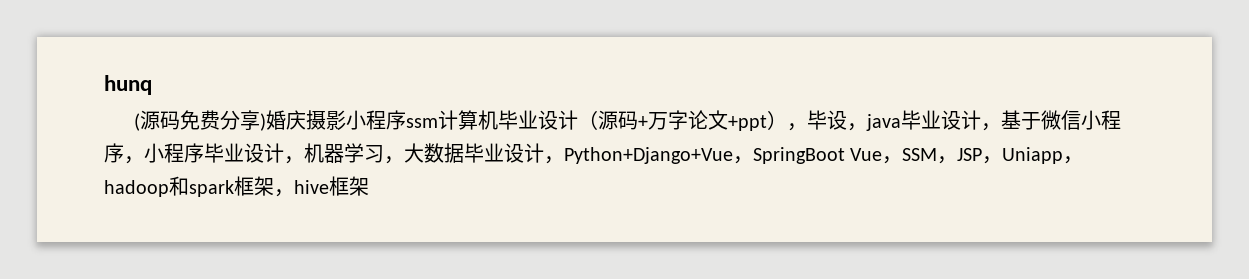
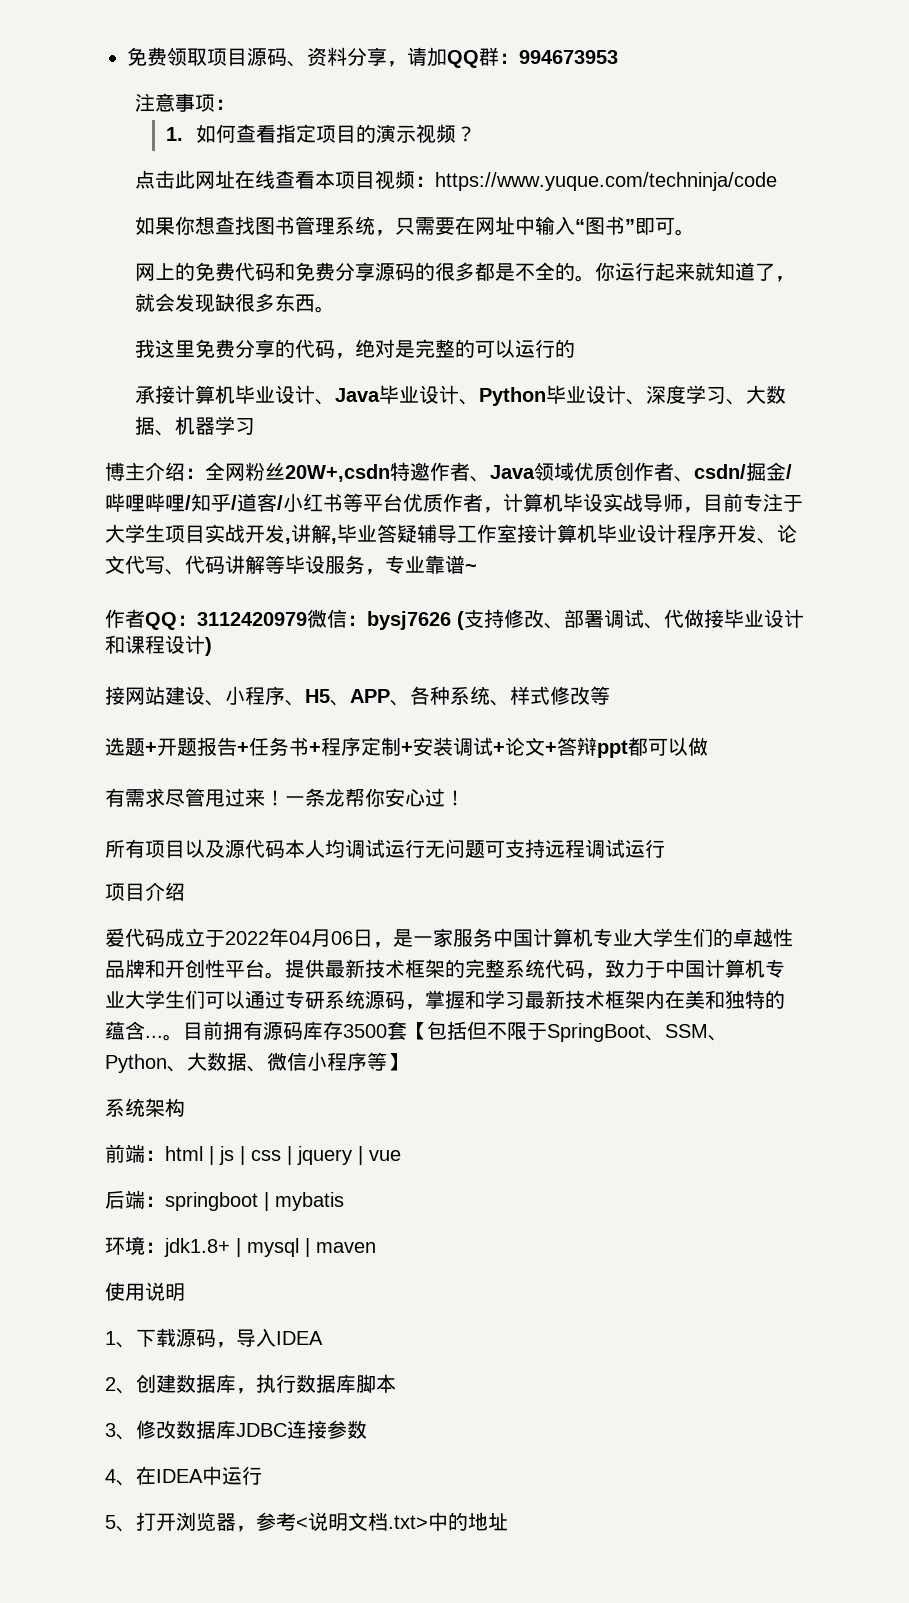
[104,75,152,95] [133,110,1121,131] [104,143,1084,164] [104,176,369,197] hunq // (源码免费分享)婚庆摄影小程序ssm计算机毕业设计（源码+万字论文+ppt），毕设，java毕业设计，基于微信小程序，小程序毕业设计，机器学习，大数据毕业设计，Python+Django+Vue，SpringBoot Vue，SSM，JSP，Uniapp，hadoop和spark框架，hive框架 -> [127,47,618,68] [135,93,236,112] [165,124,476,144] [135,170,778,191] [135,216,696,236] [135,262,796,282] [135,293,336,313] [135,339,576,359] [135,385,787,406] [135,416,256,436] [105,462,792,482] [105,493,803,513] [105,524,797,544] [105,555,477,575] [105,609,804,630] [105,635,212,656] [105,686,610,706] [105,737,708,758] [105,788,465,807] [105,839,665,858] [105,882,185,901] [105,928,793,948] [105,959,785,979] [105,990,785,1010] [105,1021,728,1042] [105,1052,407,1073] [105,1098,185,1117] [105,1144,401,1165] [105,1190,344,1211] [105,1236,376,1257] [105,1282,185,1301] [105,1328,323,1348] [105,1374,396,1394] [105,1420,367,1440] [105,1466,262,1486] [105,1512,508,1532] 免费领取项目源码、资料分享，请加QQ群：994673953 // 注意事项： // 1.如何查看指定项目的演示视频？ // 点击此网址在线查看本项目视频：https://www.yuque.com/techninja/code // 如果你想查找图书管理系统，只需要在网址中输入“图书”即可。 // 网上的免费代码和免费分享源码的很多都是不全的。你运行起来就知道了，就会发现缺很多东西。 // 我这里免费分享的代码，绝对是完整的可以运行的 // 承接计算机毕业设计、Java毕业设计、Python毕业设计、深度学习、大数据、机器学习 // 博主介绍：全网粉丝20W+,csdn特邀作者、Java领域优质创作者、csdn/掘金/哔哩哔哩/知乎/道客/小红书等平台优质作者，计算机毕设实战导师，目前专注于大学生项目实战开发,讲解,毕业答疑辅导工作室接计算机毕业设计程序开发、论文代写、代码讲解等毕设服务，专业靠谱~ // 作者QQ：3112420979微信：bysj7626 (支持修改、部署调试、代做接毕业设计和课程设计) // 接网站建设、小程序、H5、APP、各种系统、样式修改等 // 选题+开题报告+任务书+程序定制+安装调试+论文+答辩ppt都可以做 // 有需求尽管甩过来！一条龙帮你安心过！ // 所有项目以及源代码本人均调试运行无问题可支持远程调试运行 // 项目介绍 // 爱代码成立于2022年04月06日，是一家服务中国计算机专业大学生们的卓越性品牌和开创性平台。提供最新技术框架的完整系统代码，致力于中国计算机专业大学生们可以通过专研系统源码，掌握和学习最新技术框架内在美和独特的蕴含...。目前拥有源码库存3500套【包括但不限于SpringBoot、SSM、Python、大数据、微信小程序等】 // 系统架构 // 前端：html | js | css | jquery | vue // 后端：springboot | mybatis // 环境：jdk1.8+ | mysql | maven // 使用说明 // 1、下载源码，导入IDEA // 2、创建数据库，执行数据库脚本 // 3、修改数据库JDBC连接参数 // 4、在IDEA中运行 // 5、打开浏览器，参考<说明文档.txt>中的地址

